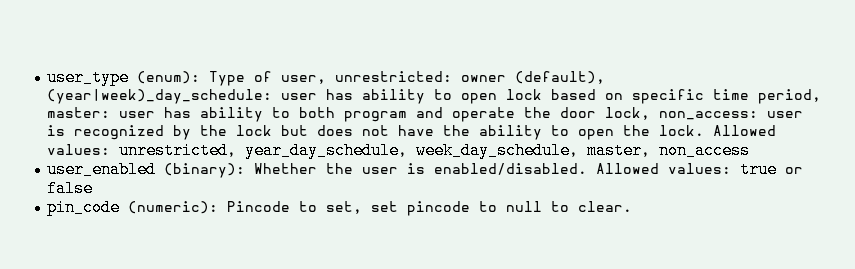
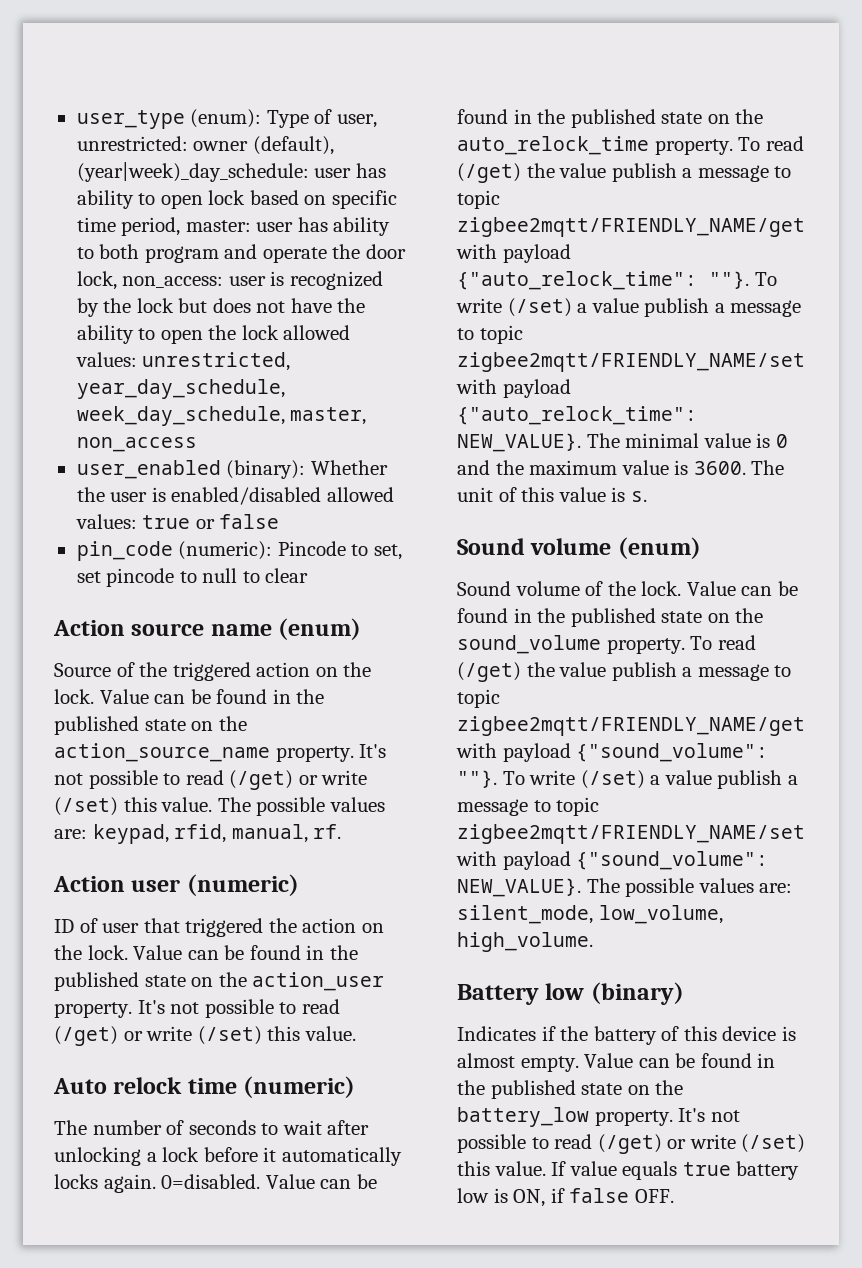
[659,125,777,136] lock. Allowed -> [241,325,351,340] lock allowed
[434,163,660,175] enabled/disabled. Allowed -> [171,487,394,505] enabled/disabled allowed
[578,201,633,212] clear. -> [265,568,309,583] [53,618,362,640] [54,662,372,681] [54,689,325,704] [54,716,247,735] [54,743,387,762] [54,770,368,790] [54,797,385,816] [54,824,342,844] [53,874,299,896] [54,918,384,937] [54,945,358,960] [54,972,385,991] [54,999,340,1018] [54,1026,356,1046] [53,1076,356,1098] [54,1120,370,1135] [54,1147,402,1166] [54,1174,377,1193] [457,109,764,128] [457,136,804,155] [457,163,792,183] [457,190,500,209] [457,217,805,237] [456,244,571,263] [457,271,777,290] [456,298,802,317] [457,325,523,344] [457,352,805,372] [456,379,571,398] [457,406,697,425] [457,433,788,452] [457,460,785,475] [457,487,647,502] [457,537,701,559] [457,581,798,596] [457,608,764,627] [457,635,756,654] [457,662,792,682] [457,689,500,708] [457,716,805,736] [456,743,769,762] [457,770,798,789] [457,797,600,816] [457,824,805,844] [456,851,769,870] [457,878,793,897] [457,905,723,924] [457,932,593,952] [457,982,684,1005] [457,1026,796,1045] [457,1053,776,1072] [457,1080,684,1099] [457,1107,740,1127] [457,1134,806,1154] [457,1161,800,1180] [457,1188,674,1207] clear // Action source name (enum) // Source of the triggered action on the lock. Value can be found in the published state on the action_source_name property. It's not possible to read (/get) or write (/set) this value. The possible values are: keypad, rfid, manual, rf. // Action user (numeric) // ID of user that triggered the action on the lock. Value can be found in the published state on the action_user property. It's not possible to read (/get) or write (/set) this value. // Auto relock time (numeric) // The number of seconds to wait after unlocking a lock before it automatically locks again. 0=disabled. Value can be found in the published state on the auto_relock_time property. To read (/get) the value publish a message to topic zigbee2mqtt/FRIENDLY_NAME/get with payload {"auto_relock_time": ""}. To write (/set) a value publish a message to topic zigbee2mqtt/FRIENDLY_NAME/set with payload {"auto_relock_time": NEW_VALUE}. The minimal value is 0 and the maximum value is 3600. The unit of this value is s. // Sound volume (enum) // Sound volume of the lock. Value can be found in the published state on the sound_volume property. To read (/get) the value publish a message to topic zigbee2mqtt/FRIENDLY_NAME/get with payload {"sound_volume": ""}. To write (/set) a value publish a message to topic zigbee2mqtt/FRIENDLY_NAME/set with payload {"sound_volume": NEW_VALUE}. The possible values are: silent_mode, low_volume, high_volume. // Battery low (binary) // Indicates if the battery of this device is almost empty. Value can be found in the published state on the battery_low property. It's not possible to read (/get) or write (/set) this value. If value equals true battery low is ON, if false OFF.

